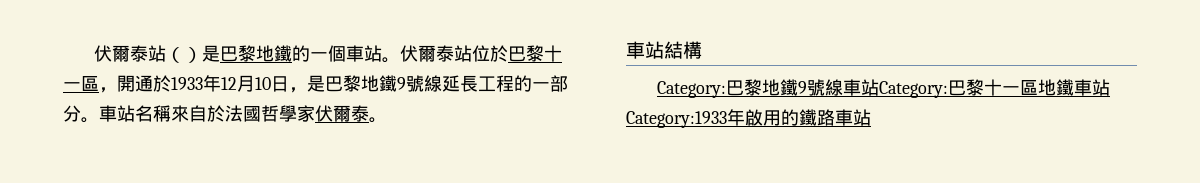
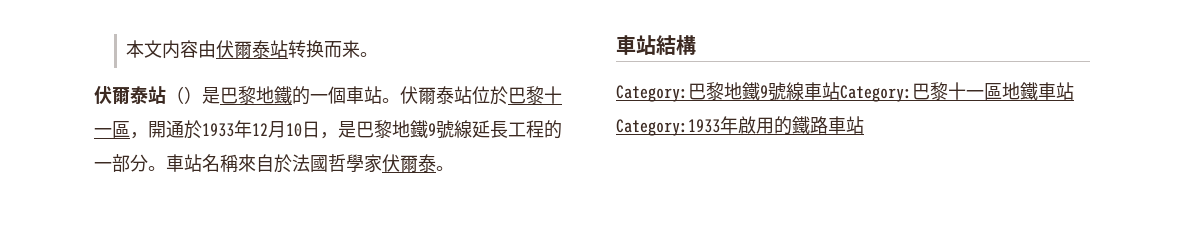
(94, 53) none -> [126,40,379,59] 本文内容由伏爾泰站转换而来。 //

